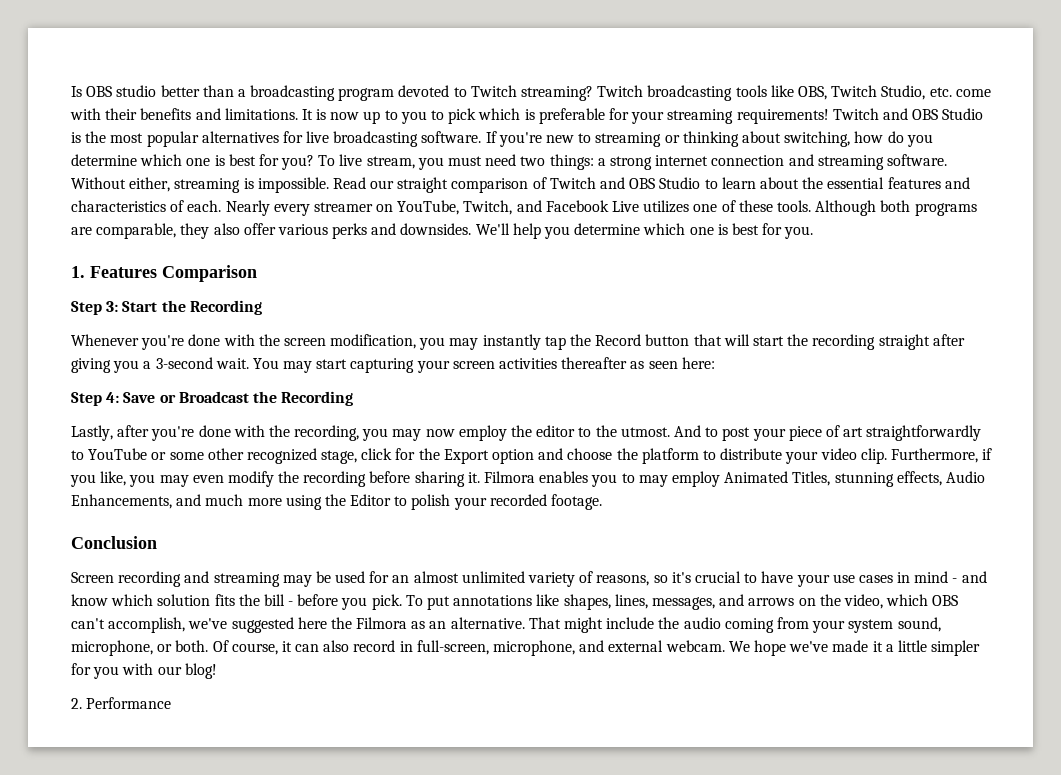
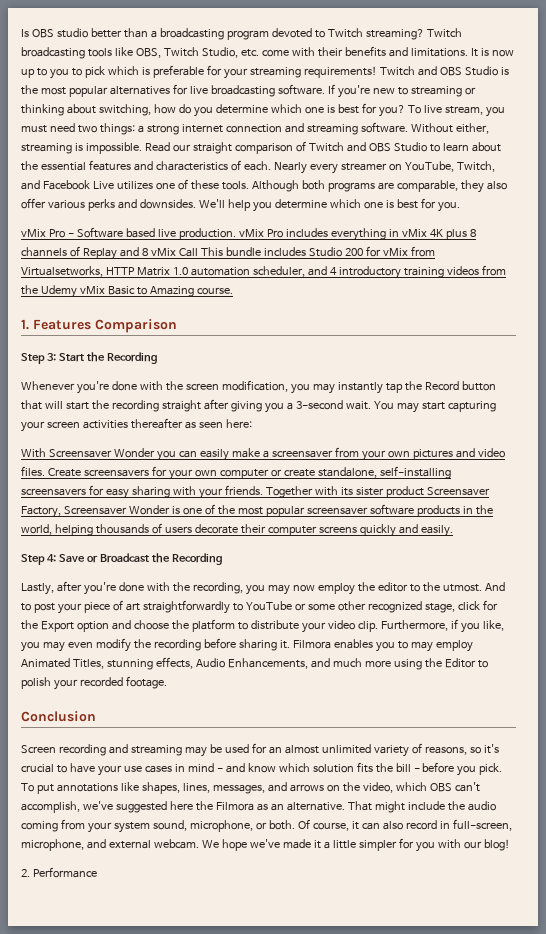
(814, 232) none -> [21,227,476,241] [21,246,435,260] [21,265,506,279] [21,285,233,298] // vMix Pro - Software based live production. vMix Pro includes everything in vMix 4K plus 8 channels of Replay and 8 vMix Call This bundle includes Studio 200 for vMix from Virtualsetworks, HTTP Matrix 1.0 automation scheduler, and 4 introductory training videos from the Udemy vMix Basic to Amazing course.
(715, 363) none -> [21,447,505,461] [21,466,451,480] [21,485,490,499] [21,504,493,518] [21,523,453,537] // With Screensaver Wonder you can easily make a screensaver from your own pictures and video files. Create screensavers for your own computer or create standalone, self-installing screensavers for easy sharing with your friends. Together with its sister product Screensaver Factory, Screensaver Wonder is one of the most popular screensaver software products in the world, helping thousands of users decorate their computer screens quickly and easily.

